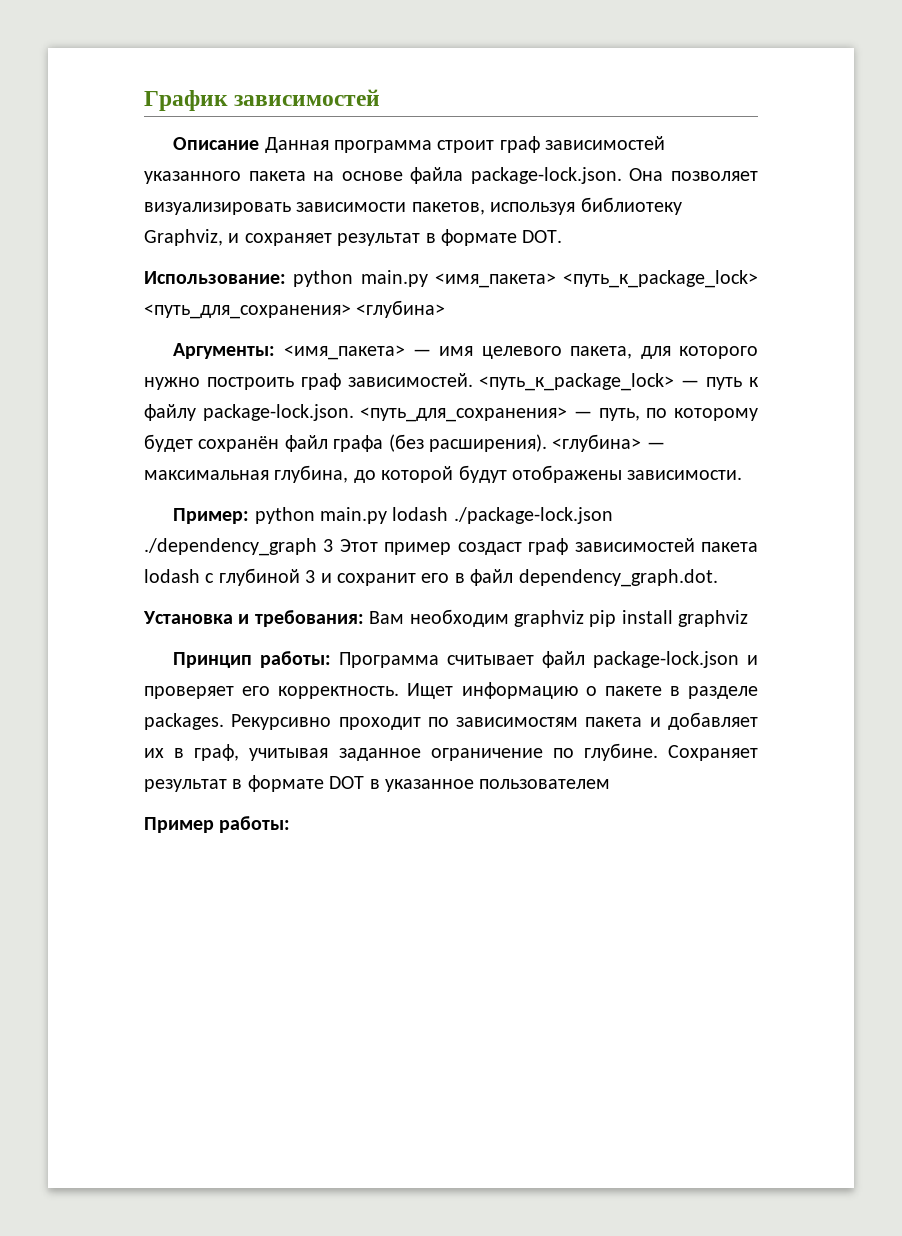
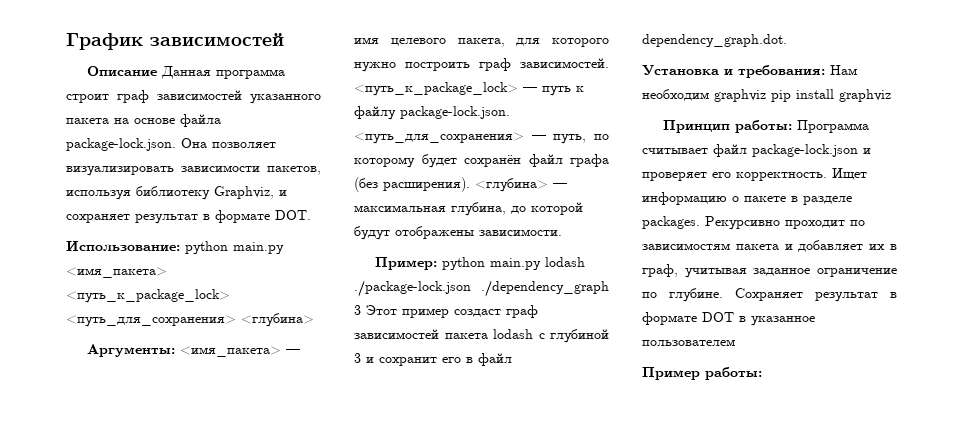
[369,611,405,624] Вам -> [830,65,857,75] Нам

